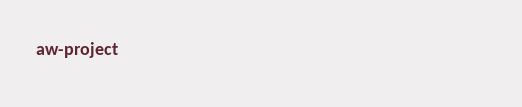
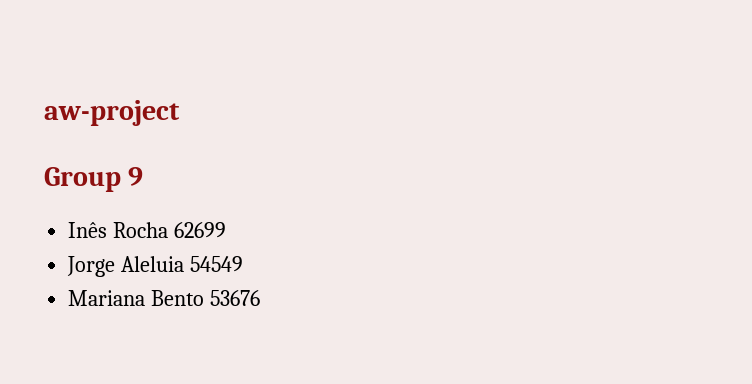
(118, 50) none -> [44,167,144,192] [68,222,227,238] [67,256,244,277] [68,290,261,306] // Group 9 // Inês Rocha 62699 // Jorge Aleluia 54549 // Mariana Bento 53676

